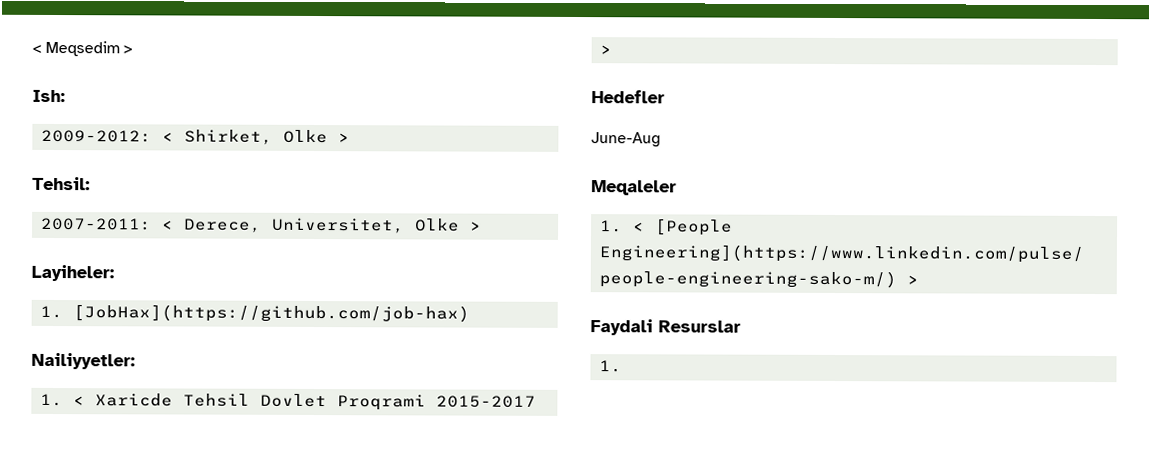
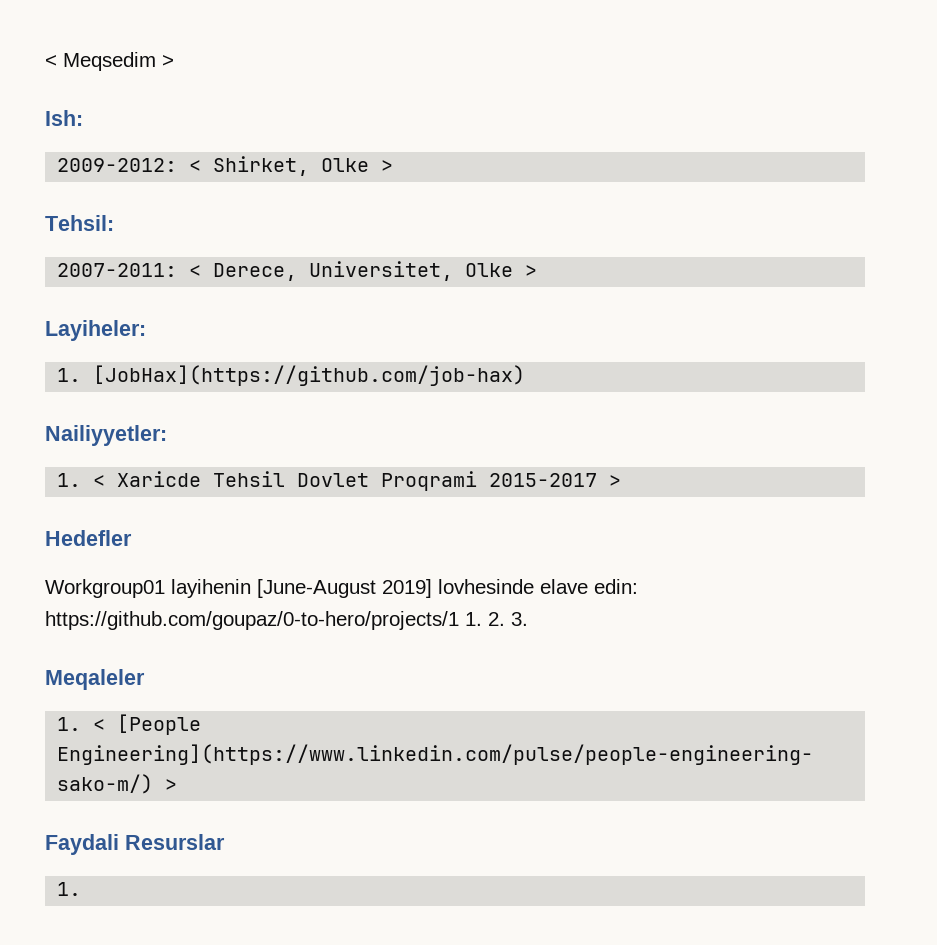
[591,132,661,148] June-Aug -> [45,579,638,598] [45,611,528,630] Workgroup01 layihenin [June-August 2019] lovhesinde elave edin: https://github.com/goupaz/0-to-hero/projects/1 1. 2. 3.

